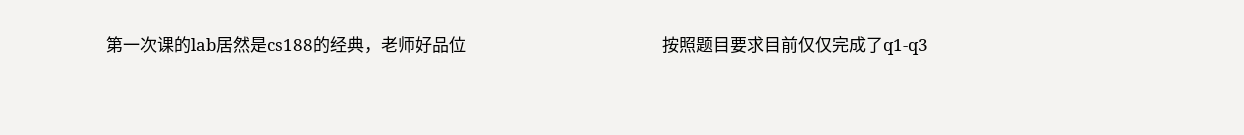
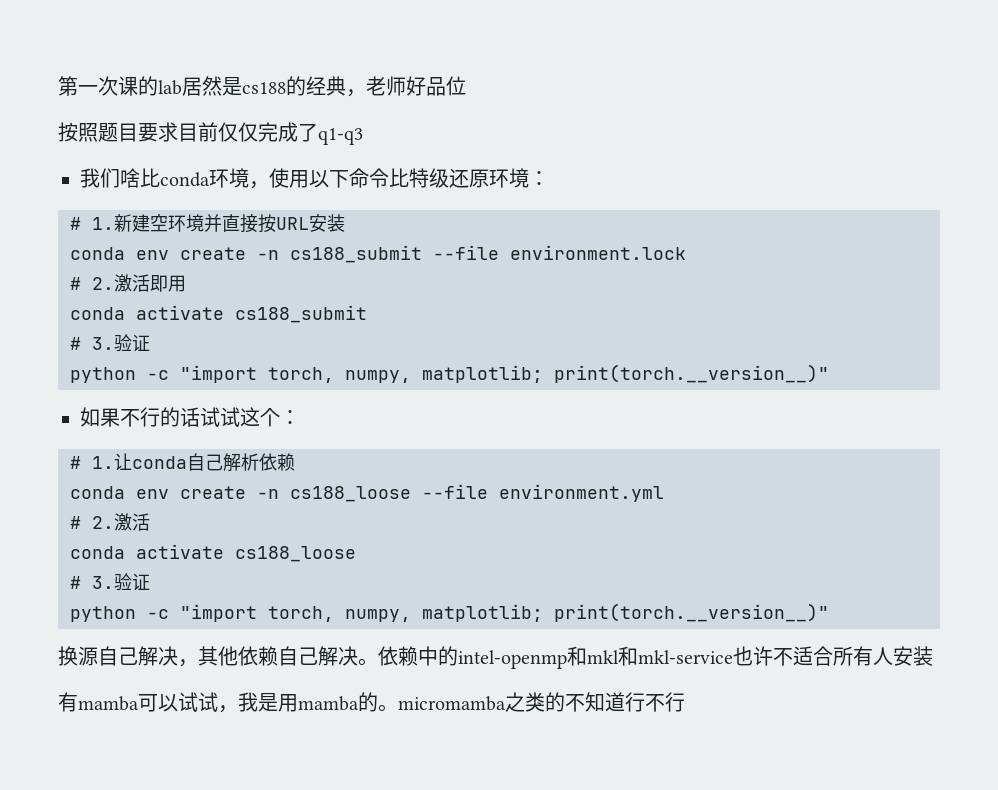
(928, 47) none -> [80,168,549,189] [70,214,345,233] [70,245,686,263] [70,274,186,292] [70,305,367,323] [70,334,150,352] [70,364,829,383] [80,407,300,427] [70,453,295,472] [70,484,664,502] [70,513,150,531] [70,544,356,562] [70,573,150,591] [70,603,829,622] [58,646,933,669] [58,692,685,713] // 我们啥比conda环境，使用以下命令比特级还原环境： // # 1.新建空环境并直接按URL安装 // conda env create -n cs188_submit --file environment.lock // # 2.激活即用 // conda activate cs188_submit // # 3.验证 // python -c "import torch, numpy, matplotlib; print(torch.__version__)" // 如果不行的话试试这个： // # 1.让conda自己解析依赖 // conda env create -n cs188_loose --file environment.yml // # 2.激活 // conda activate cs188_loose // # 3.验证 // python -c "import torch, numpy, matplotlib; print(torch.__version__)" // 换源自己解决，其他依赖自己解决。依赖中的intel-openmp和mkl和mkl-service也许不适合所有人安装 // 有mamba可以试试，我是用mamba的。micromamba之类的不知道行不行

